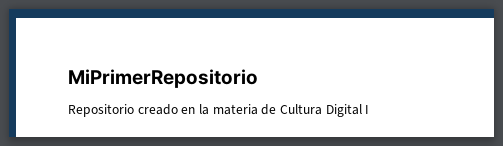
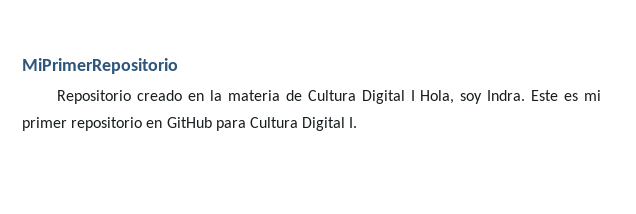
(370, 109) none -> [420,90,601,104] [22,117,358,131] Hola, soy Indra. Este es mi primer repositorio en GitHub para Cultura Digital I.

